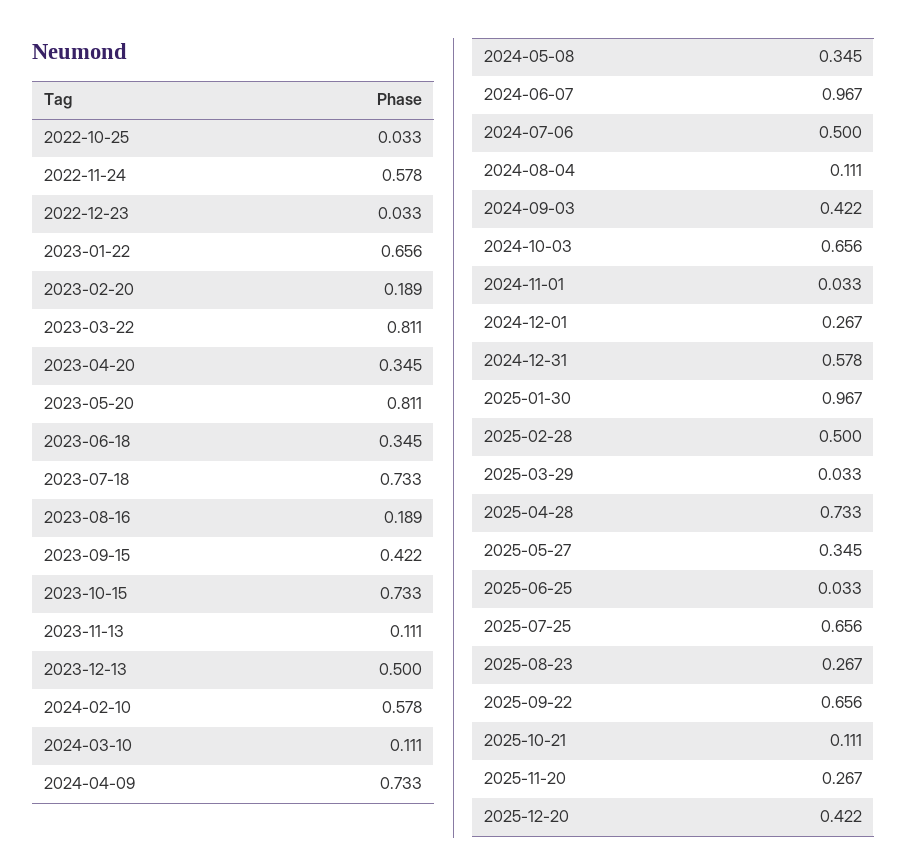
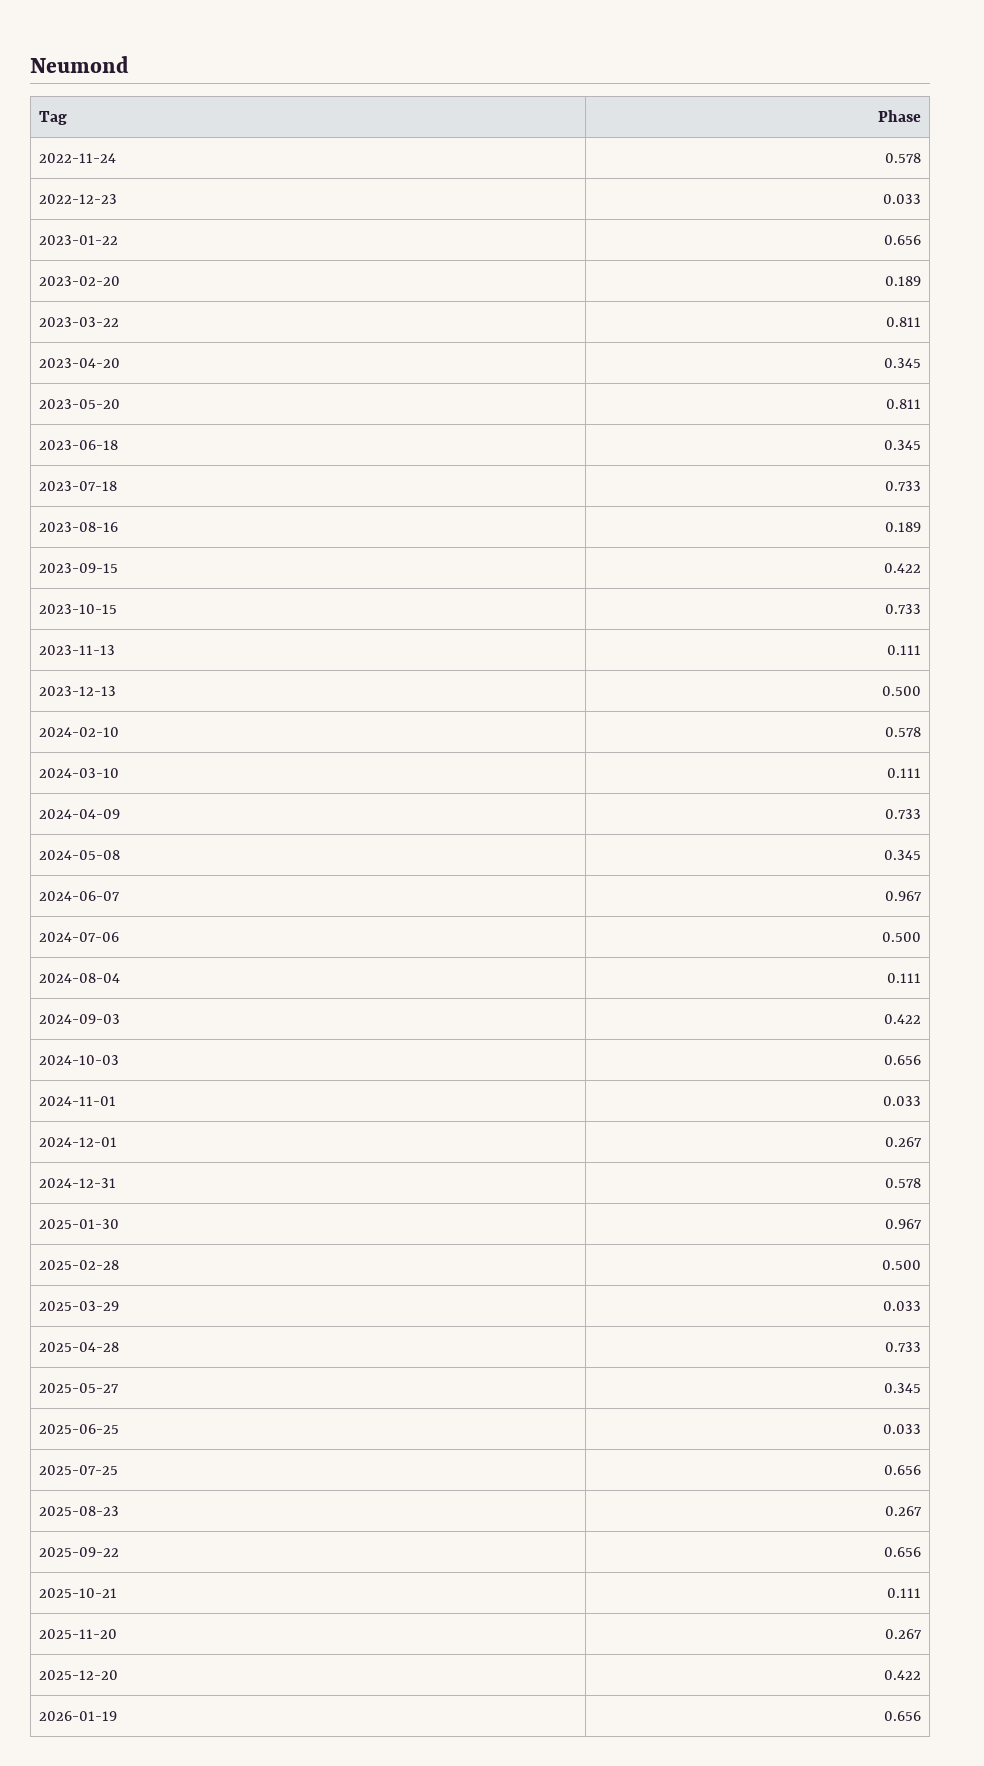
[43,131,129,143] [378,131,423,143] // 2022-10-25 | 0.033 -> (922, 116) none
(863, 816) none -> [38,1711,117,1721] [884,1711,922,1721] // 2026-01-19 | 0.656

